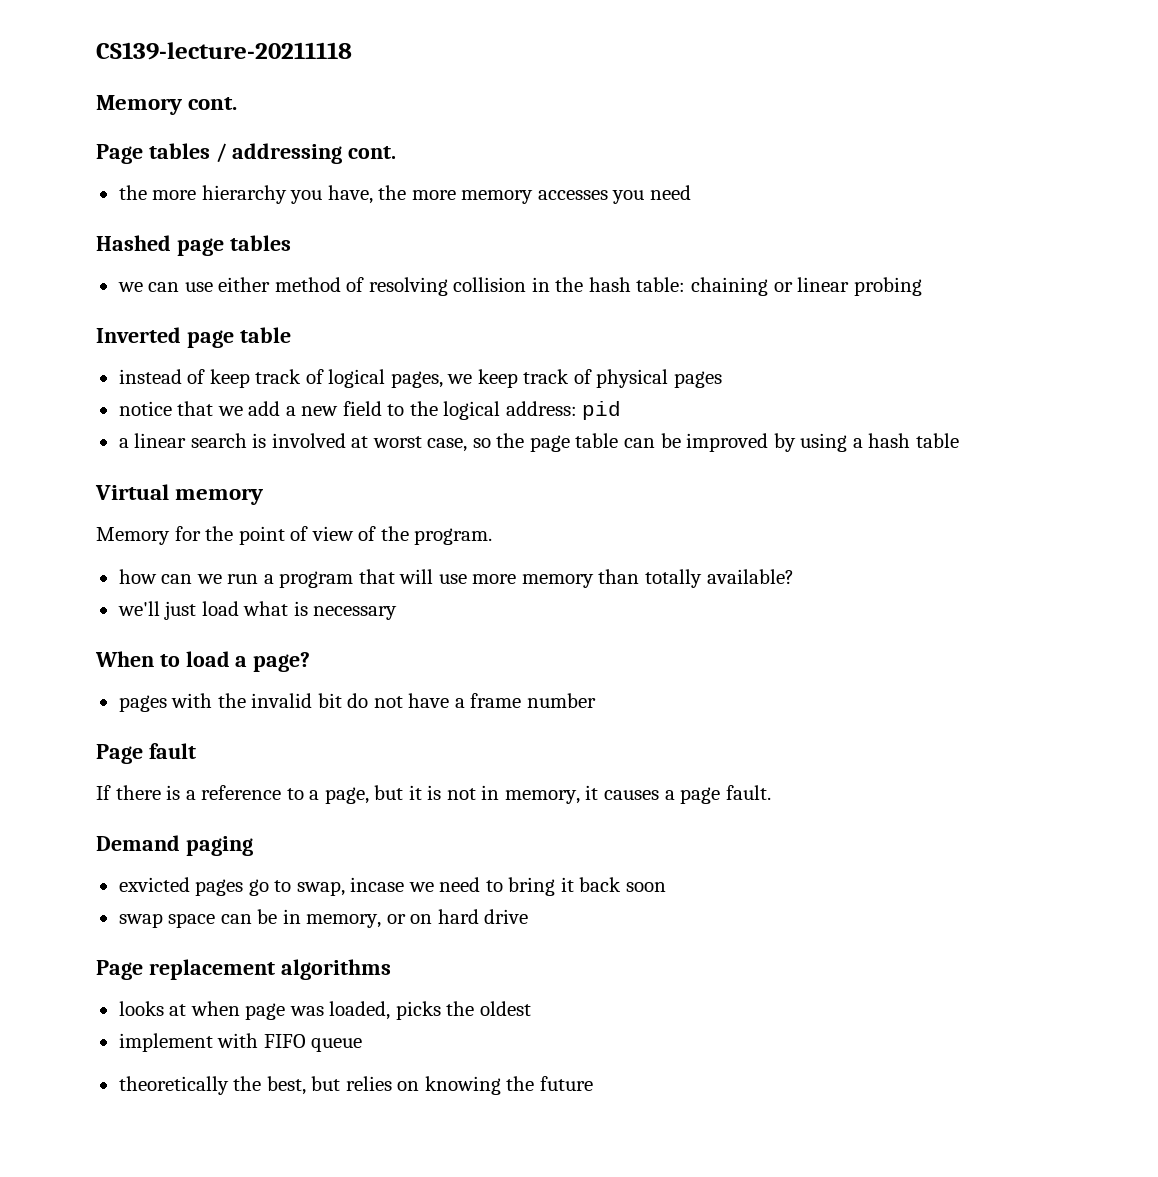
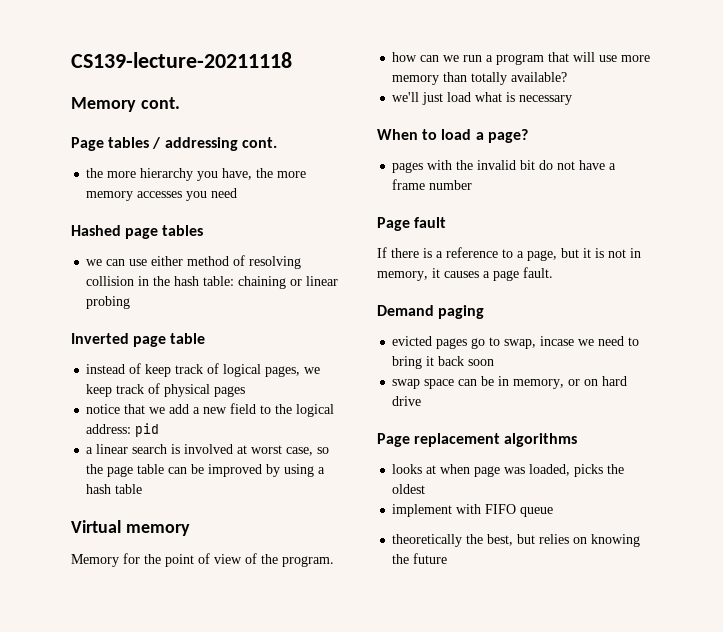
[118,877,190,892] exvicted -> [392,336,433,346] evicted

